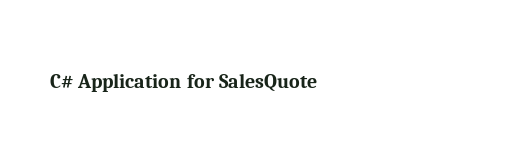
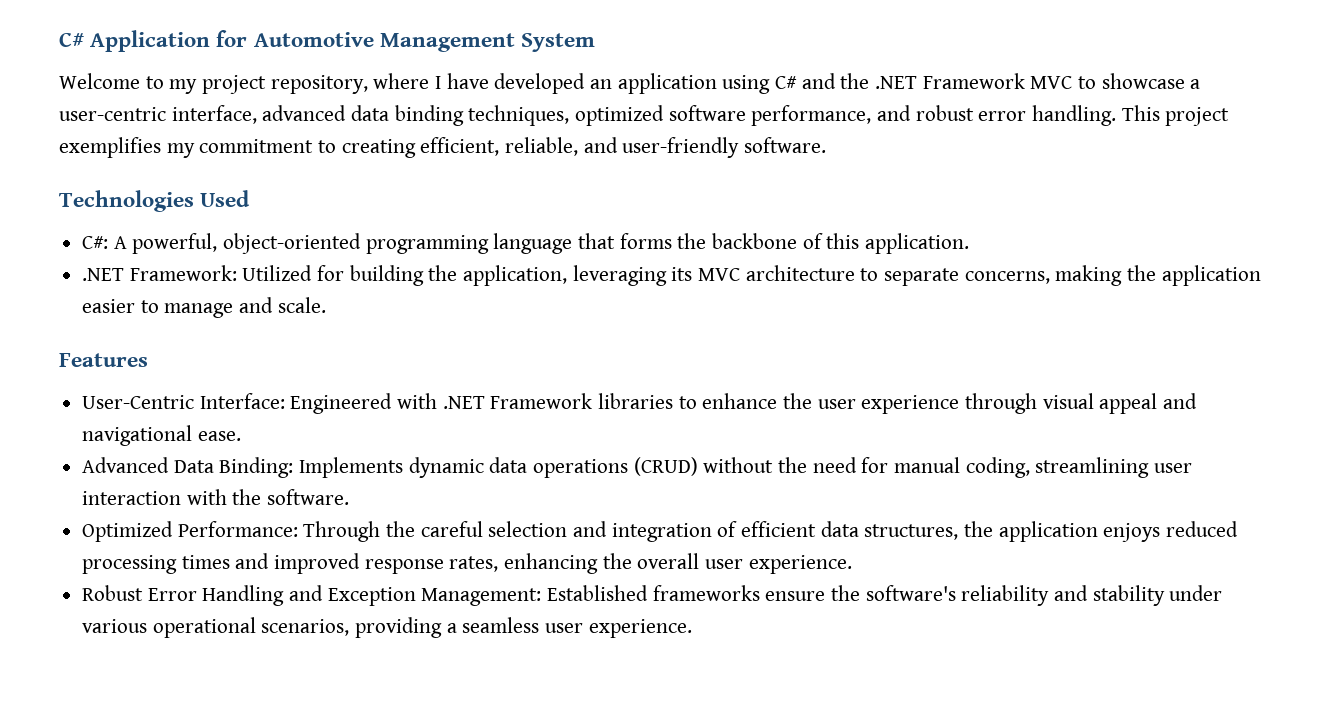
[219,73,318,92] SalesQuote -> [253,32,596,52] [59,73,1201,94] [59,105,1230,126] [59,137,827,158] [59,190,251,212] [82,233,970,254] [82,265,1261,286] [82,297,326,318] [59,353,148,367] [82,393,1198,414] [82,425,241,446] [82,457,1193,478] [82,489,350,505] [82,521,1239,542] [82,553,852,574] [82,585,1223,606] [82,617,692,638] Automotive Management System // Welcome to my project repository, where I have developed an application using C# and the .NET Framework MVC to showcase a user-centric interface, advanced data binding techniques, optimized software performance, and robust error handling. This project exemplifies my commitment to creating efficient, reliable, and user-friendly software. // Technologies Used // C#: A powerful, object-oriented programming language that forms the backbone of this application. // .NET Framework: Utilized for building the application, leveraging its MVC architecture to separate concerns, making the application easier to manage and scale. // Features // User-Centric Interface: Engineered with .NET Framework libraries to enhance the user experience through visual appeal and navigational ease. // Advanced Data Binding: Implements dynamic data operations (CRUD) without the need for manual coding, streamlining user interaction with the software. // Optimized Performance: Through the careful selection and integration of efficient data structures, the application enjoys reduced processing times and improved response rates, enhancing the overall user experience. // Robust Error Handling and Exception Management: Established frameworks ensure the software's reliability and stability under various operational scenarios, providing a seamless user experience.

